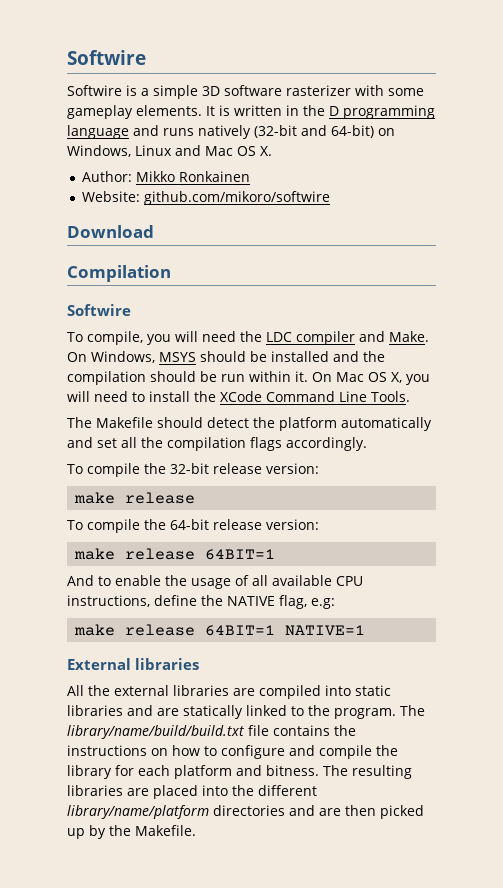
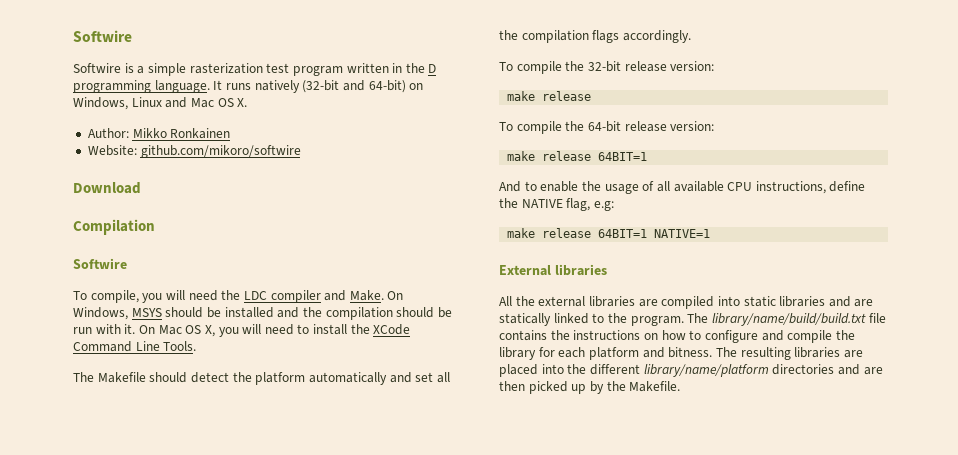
[202,85,424,96] [67,105,230,119] 3D software rasterizer with some gameplay elements. It is -> [189,63,343,76] rasterization test program
[67,125,159,139] language and -> [154,80,223,93] language. It
[249,371,291,382] within -> [95,324,121,334] with

